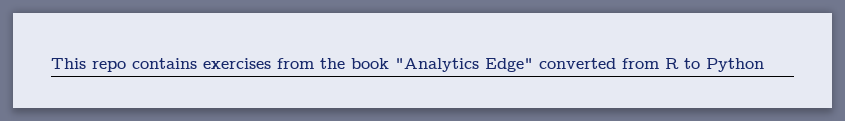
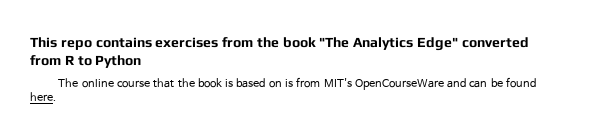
[395,58,479,72] "Analytics -> [319,37,414,50] "The Analytics
(764, 65) none -> [58,77,537,90] [30,92,56,101] // The online course that the book is based on is from MIT's OpenCourseWare and can be found here.

